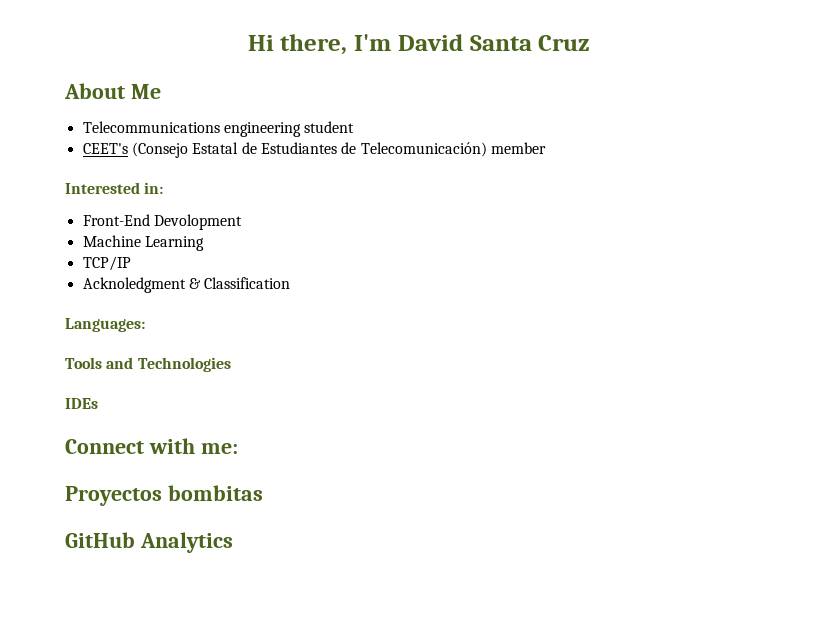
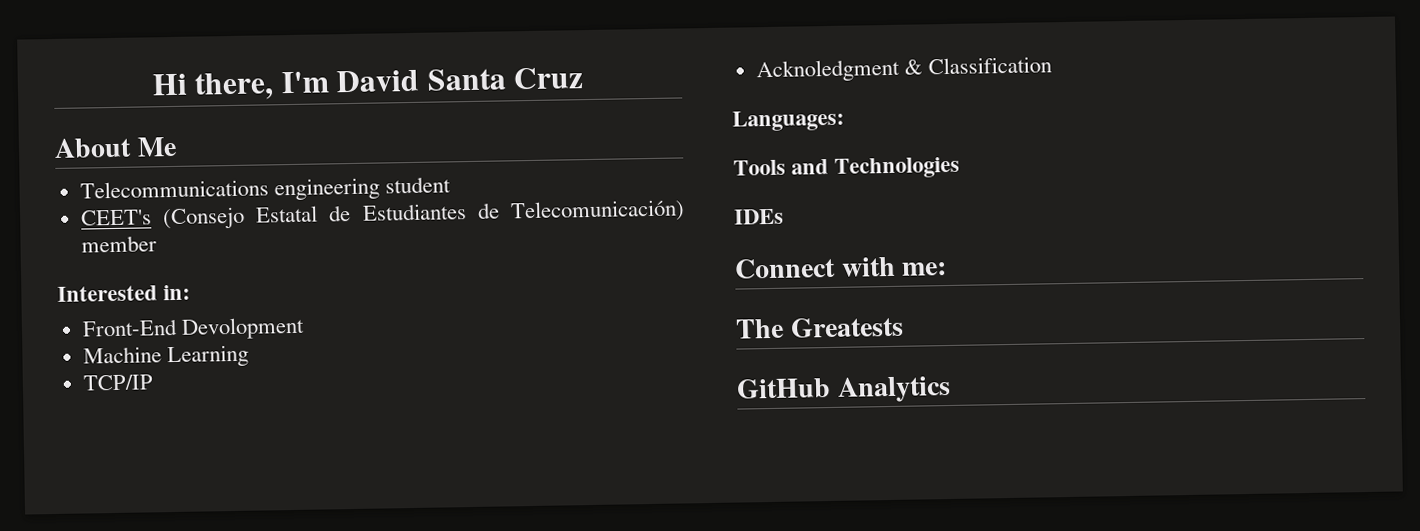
[65,485,263,506] Proyectos bombitas -> [735,316,904,339] The Greatests

